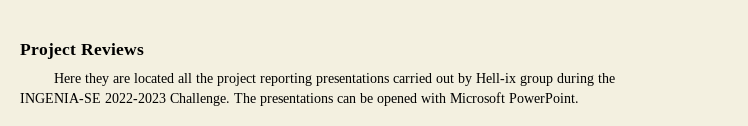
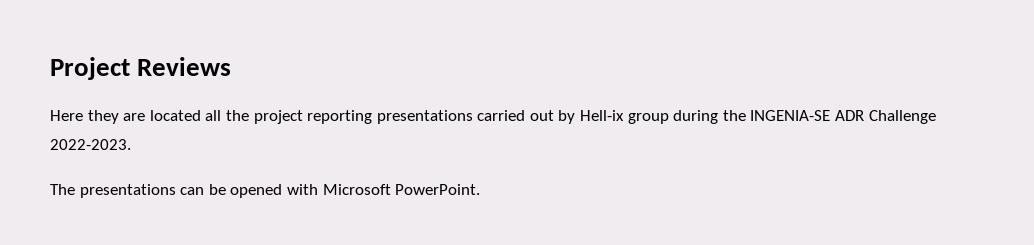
[105,93,230,106] 2022-2023 Challenge. -> [835,110,936,124] [50,139,131,150] ADR Challenge 2022-2023. //

